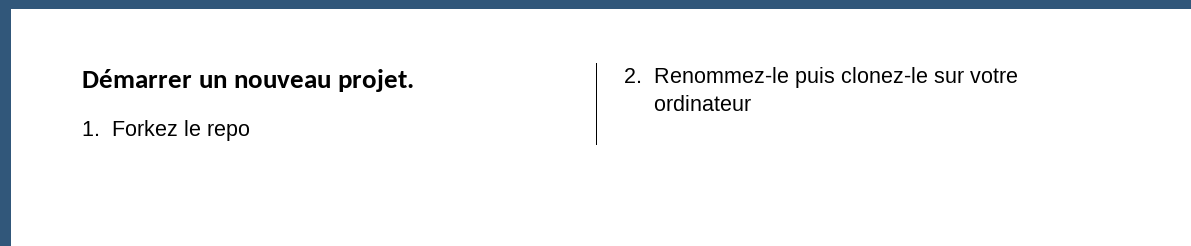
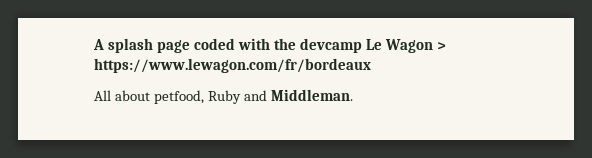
[82,69,415,92] [82,120,250,141] [624,67,1018,88] [653,95,751,111] Démarrer un nouveau projet. // 1. Forkez le repo // 2. Renommez-le puis clonez-le sur votre ordinateur -> [93,38,447,53] [94,58,371,73] [94,89,353,104] A splash page coded with the devcamp Le Wagon > https://www.lewagon.com/fr/bordeaux // All about petfood, Ruby and Middleman.

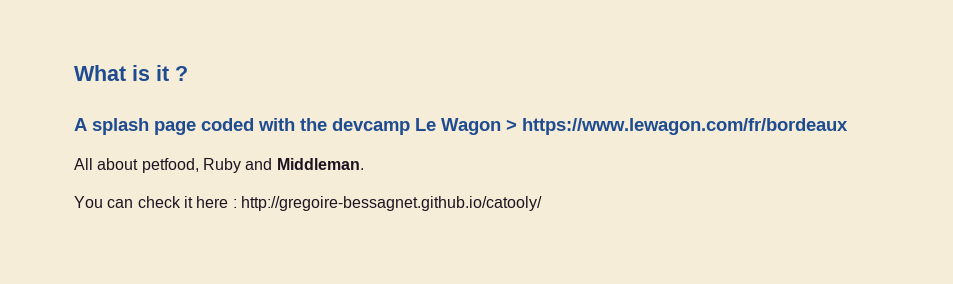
(93, 44) none -> [74,65,188,81] What is it ? //
(353, 95) none -> [74,196,542,211] // You can check it here : http://gregoire-bessagnet.github.io/catooly/

